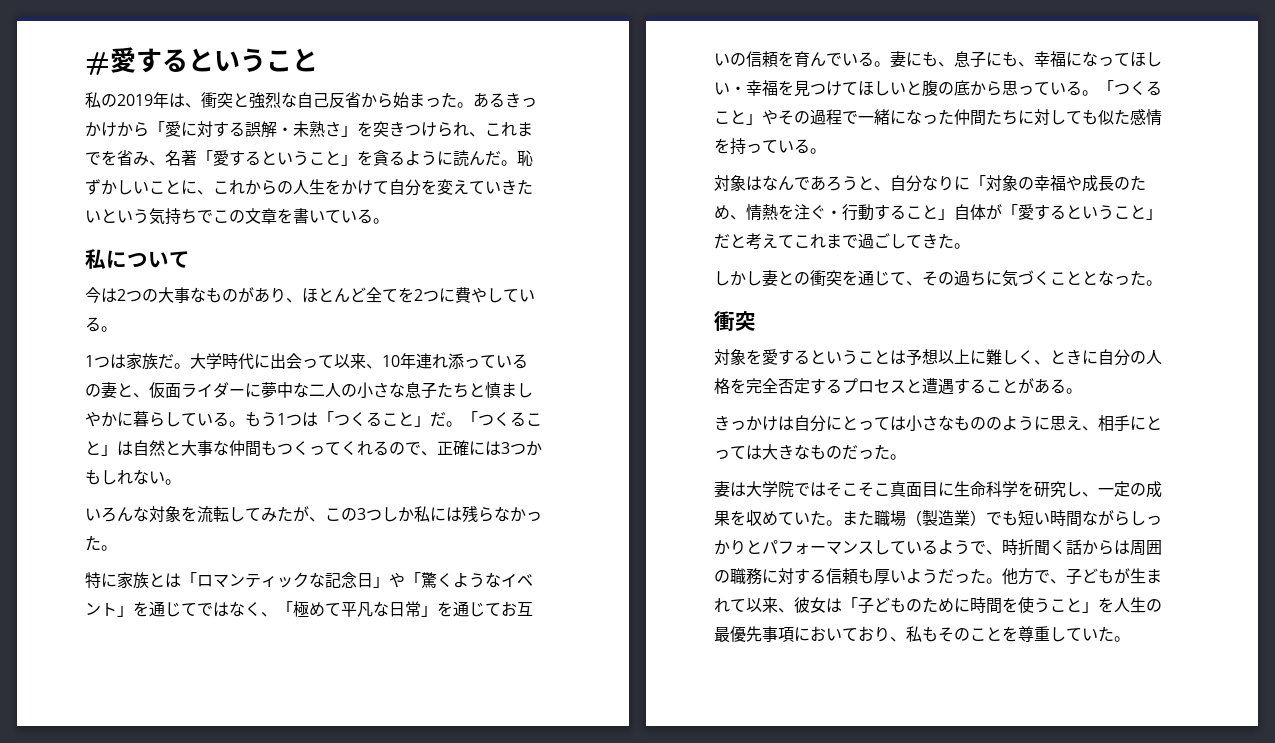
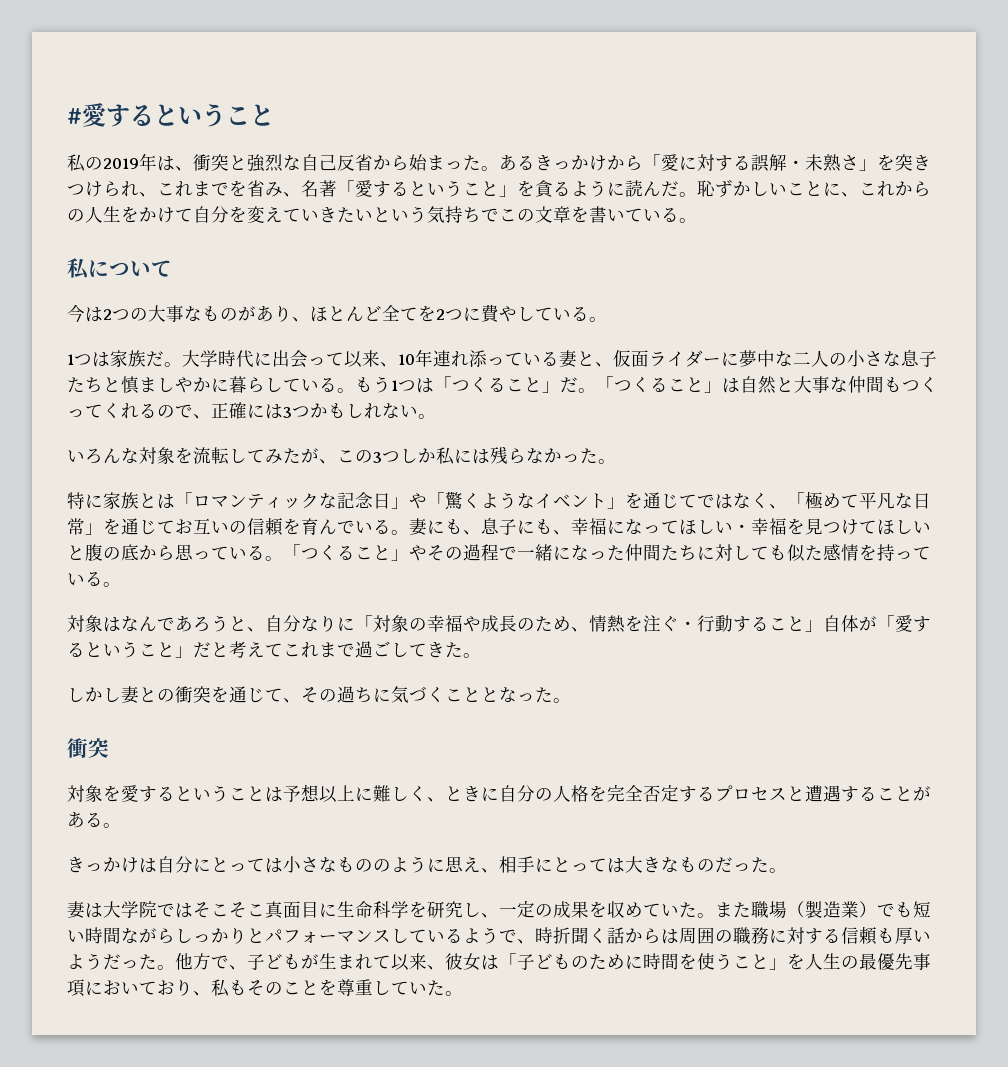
[85,384,101,397] の -> (559, 358) none

